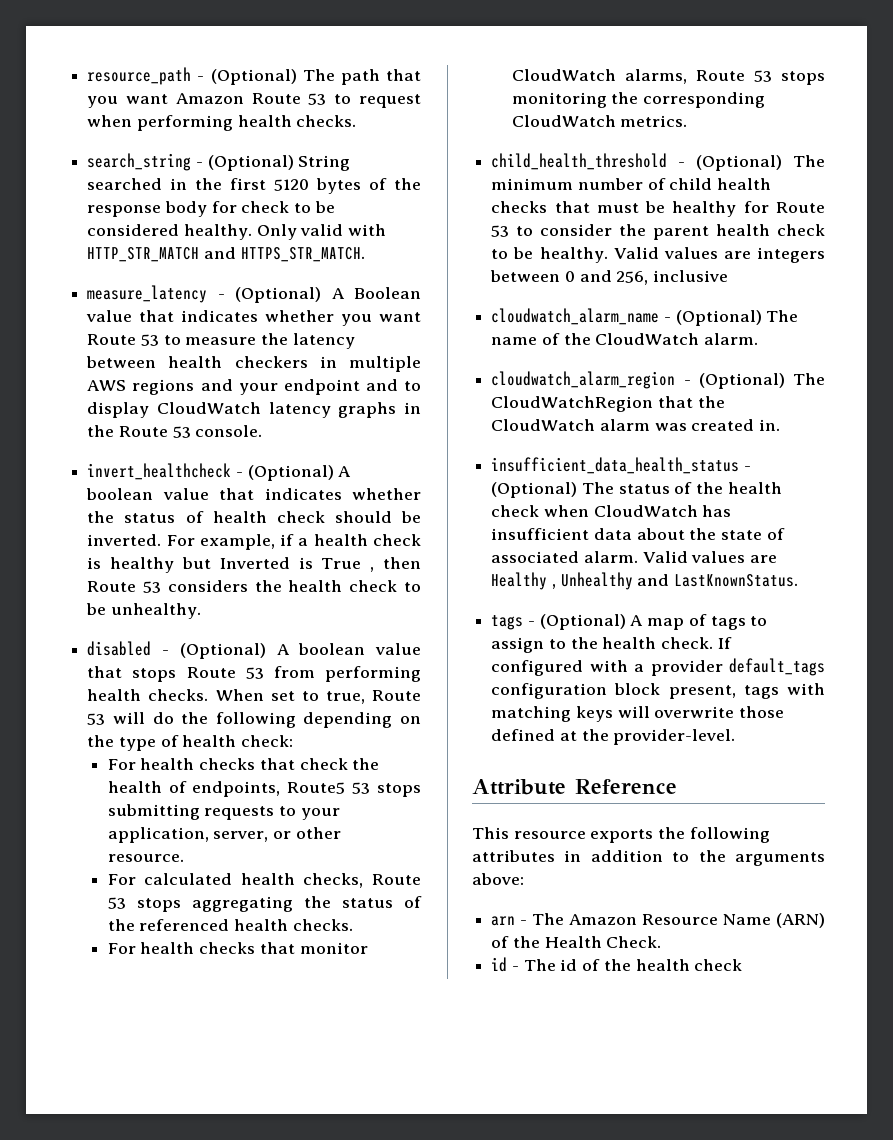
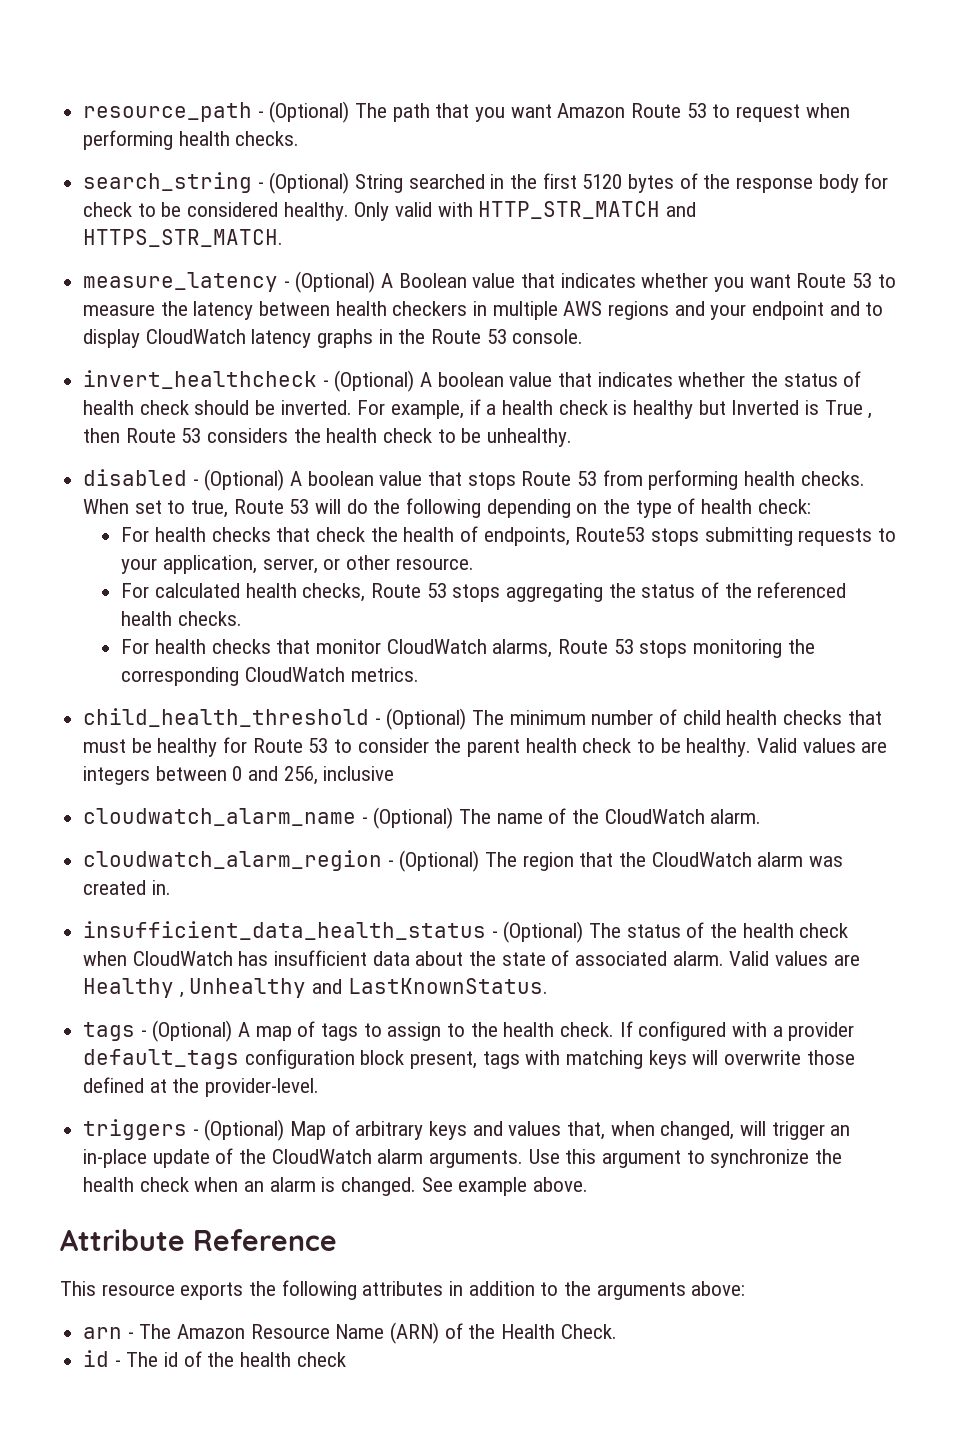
[287,782,371,794] Route5 53 -> [575,527,646,542] Route53
[491,396,654,412] CloudWatchRegion -> [522,852,574,871] region
(736, 737) none -> [83,1119,851,1141] [83,1148,843,1168] [83,1177,589,1196] // triggers - (Optional) Map of arbitrary keys and values that, when changed, will trigger an in-place update of the CloudWatch alarm arguments. Use this argument to synchronize the health check when an alarm is changed. See example above.

